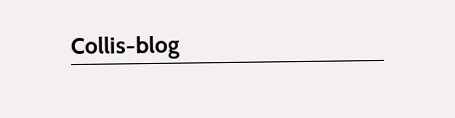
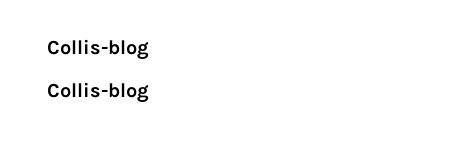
[70,35,180,61] Collis-blog -> [47,39,149,60] [47,82,149,103] Collis-blog // Collis-blog

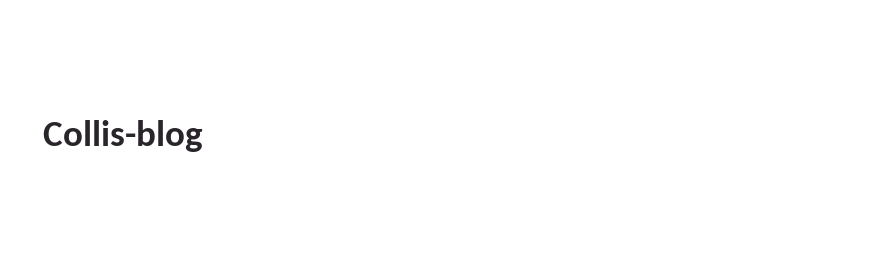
[47,39,149,60] [47,82,149,103] Collis-blog // Collis-blog -> [43,120,203,152] Collis-blog

